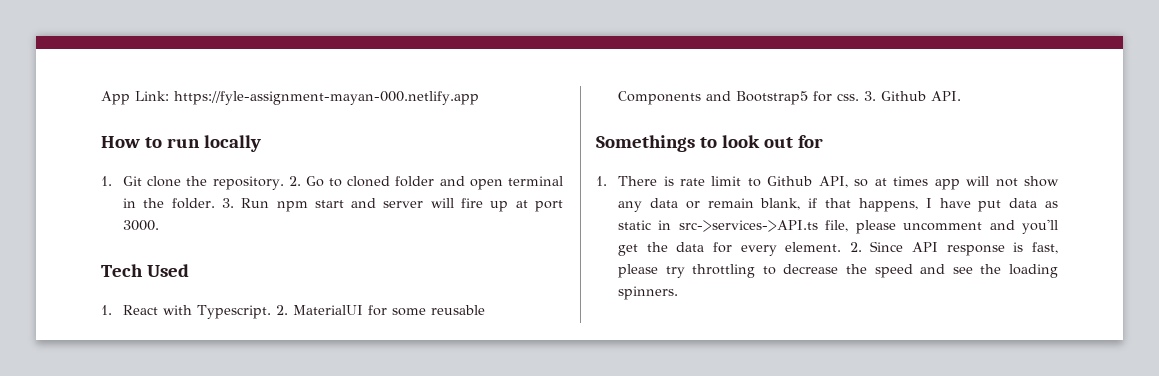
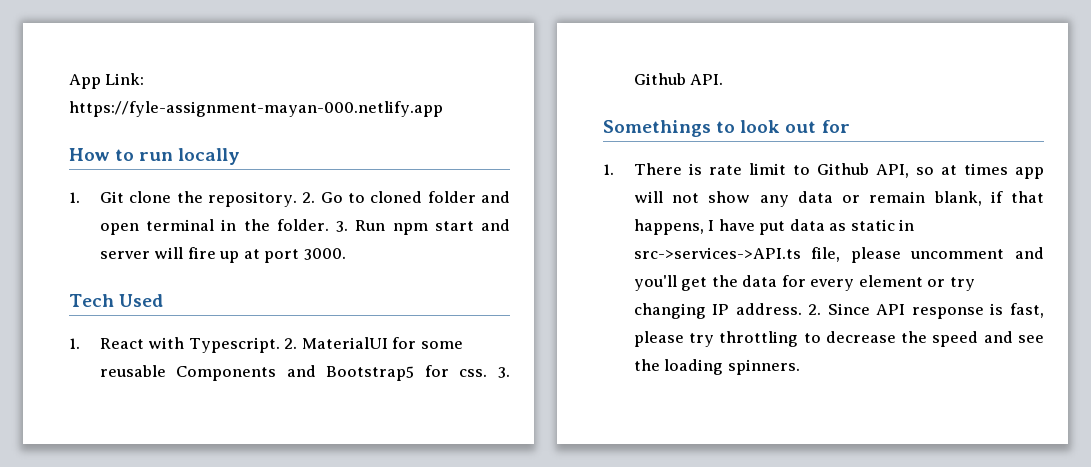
[785,242,842,252] element. -> [858,275,975,291] [633,303,802,319] element or try changing IP address.

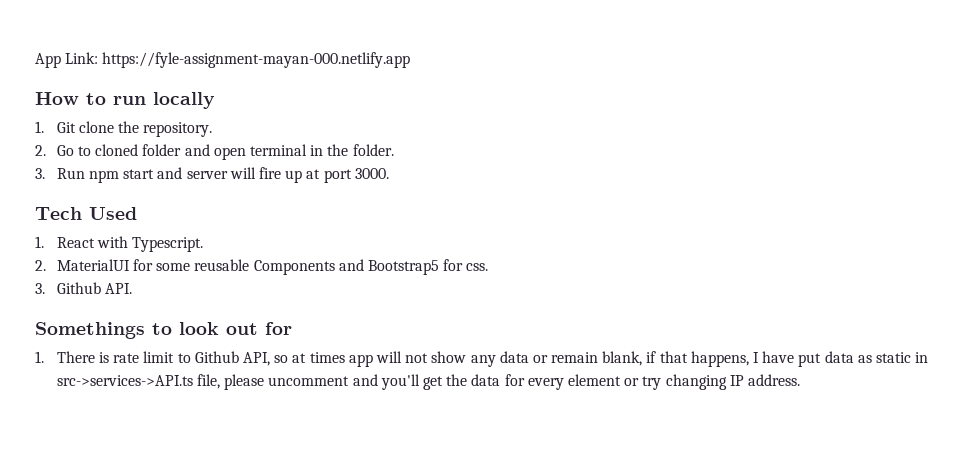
(297, 199) none -> (213, 129) //
(329, 225) none -> (394, 150) //
(280, 345) none -> (204, 244) //
(488, 373) none -> (489, 267) //
[808,303,1044,319] [633,331,1044,347] [633,359,800,375] 2. Since API response is fast, please try throttling to decrease the speed and see the loading spinners. -> (800, 380) none

